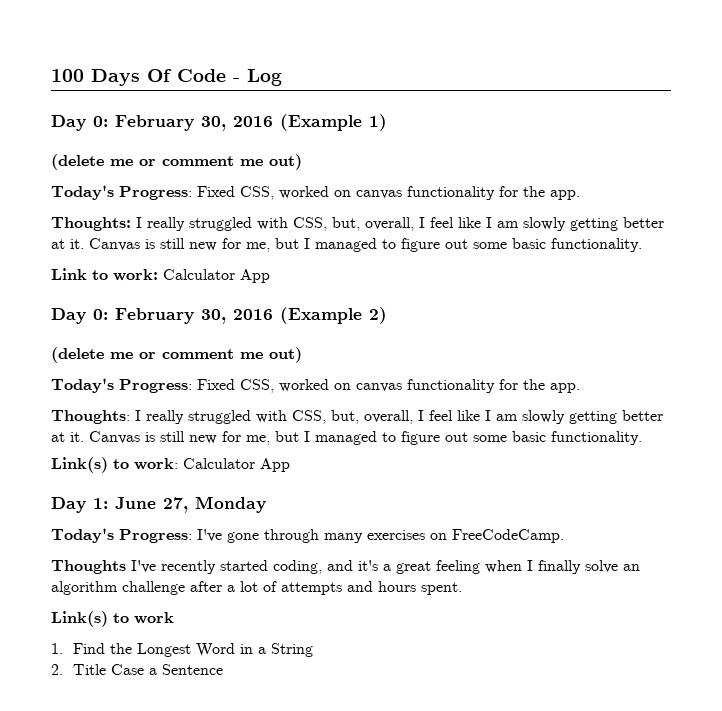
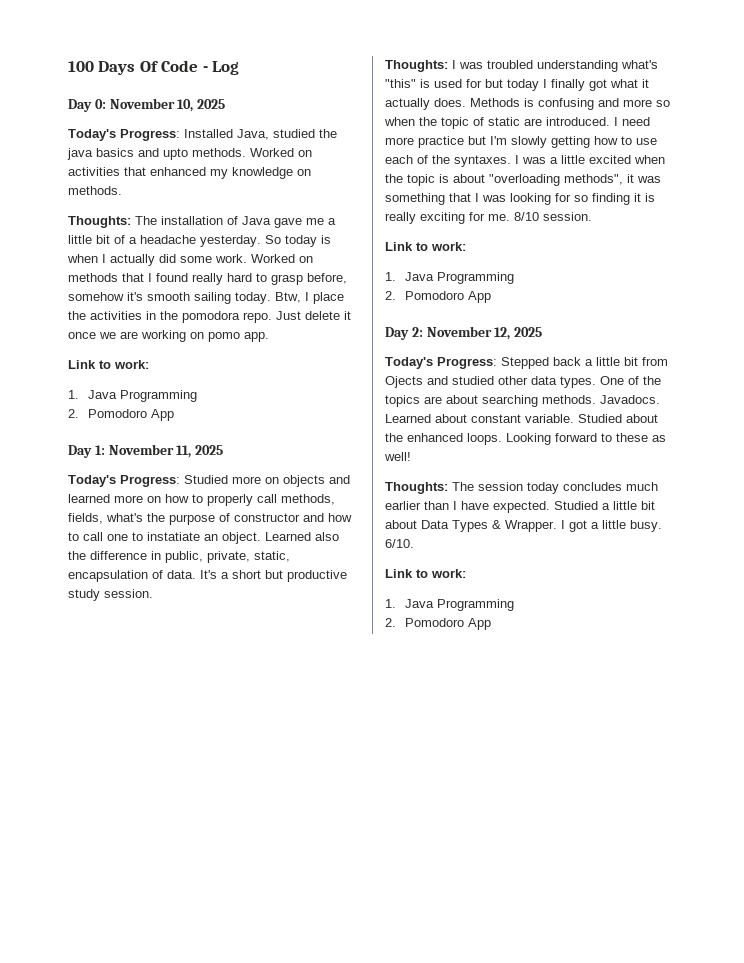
[115,114,387,131] [51,154,302,170] [51,185,580,200] [51,217,664,231] [51,238,642,252] [51,268,270,283] [51,307,387,324] [51,347,302,363] [51,378,580,393] [51,410,663,424] [51,431,642,445] [51,457,255,473] February 30, 2016 (Example 1) // (delete me or comment me out) // Today's Progress: Fixed CSS, worked on canvas functionality for the app. // Thoughts: I really struggled with CSS, but, overall, I feel like I am slowly getting better at it. Canvas is still new for me, but I managed to figure out some basic functionality. // Link to work: Calculator App // Day 0: February 30, 2016 (Example 2) // (delete me or comment me out) // Today's Progress: Fixed CSS, worked on canvas functionality for the app. // Thoughts: I really struggled with CSS, but, overall, I feel like I am slowly getting better at it. Canvas is still new for me, but I managed to figure out some basic functionality. // Link(s) to work: Calculator -> [109,98,226,112] [68,129,337,141] [67,148,312,160] [68,167,311,179] [68,186,122,195] [68,216,336,228] [68,235,331,247] [67,254,313,266] [68,273,347,285] [68,292,344,304] [68,311,351,323] [68,330,269,342] [68,360,149,369] [68,390,197,402] [68,409,147,418] November 10, 2025 // Today's Progress: Installed Java, studied the java basics and upto methods. Worked on activities that enhanced my knowledge on methods. // Thoughts: The installation of Java gave me a little bit of a headache yesterday. So today is when I actually did some work. Worked on methods that I found really hard to grasp before, somehow it's smooth sailing today. Btw, I place the activities in the pomodora repo. Just delete it once we are working on pomo app. // Link to work: // 1. Java Programming // 2. Pomodoro
[115,496,266,513] [51,528,564,543] [51,560,640,574] [51,581,462,595] [51,611,174,627] [51,643,313,657] [51,664,223,675] June 27, Monday // Today's Progress: I've gone through many exercises on FreeCodeCamp. // Thoughts I've recently started coding, and it's a great feeling when I finally solve an algorithm challenge after a lot of attempts and hours spent. // Link(s) to work // 1. Find the Longest Word in a String // 2. Title Case a Sentence -> [108,444,224,458] [68,475,350,487] [68,494,335,506] [68,513,352,525] [68,532,339,544] [68,551,290,563] [68,570,347,582] [68,589,153,601] [385,60,658,72] [385,79,649,91] [385,98,670,110] [384,117,650,129] [385,136,657,148] [385,155,665,167] [385,174,661,186] [385,193,655,205] [385,212,592,224] [385,242,466,251] [385,272,514,284] [385,291,491,303] [385,326,543,340] [385,357,668,369] [385,376,661,388] [385,395,660,407] [385,414,658,423] [385,433,666,445] [384,452,411,461] [385,482,658,494] [385,501,655,513] [385,520,662,532] [385,539,414,548] [385,569,466,578] [385,599,514,611] [385,618,491,630] November 11, 2025 // Today's Progress: Studied more on objects and learned more on how to properly call methods, fields, what's the purpose of constructor and how to call one to instatiate an object. Learned also the difference in public, private, static, encapsulation of data. It's a short but productive study session. // Thoughts: I was troubled understanding what's "this" is used for but today I finally got what it actually does. Methods is confusing and more so when the topic of static are introduced. I need more practice but I'm slowly getting how to use each of the syntaxes. I was a little excited when the topic is about "overloading methods", it was something that I was looking for so finding it is really exciting for me. 8/10 session. // Link to work: // 1. Java Programming // 2. Pomodoro App // Day 2: November 12, 2025 // Today's Progress: Stepped back a little bit from Ojects and studied other data types. One of the topics are about searching methods. Javadocs. Learned about constant variable. Studied about the enhanced loops. Looking forward to these as well! // Thoughts: The session today concludes much earlier than I have expected. Studied a little bit about Data Types & Wrapper. I got a little busy. 6/10. // Link to work: // 1. Java Programming // 2. Pomodoro App

